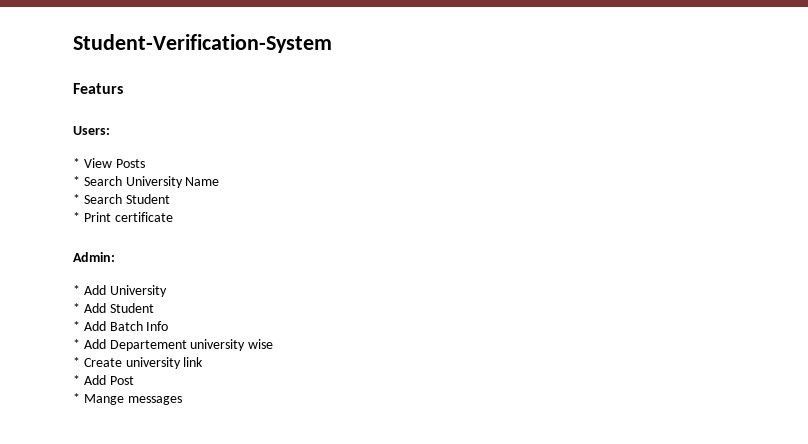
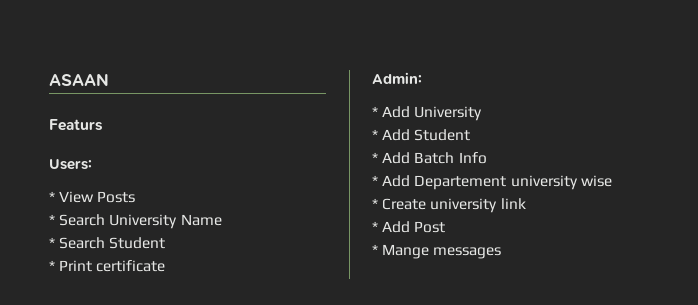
[73,34,332,53] Student-Verification-System -> [49,73,109,86] ASAAN

